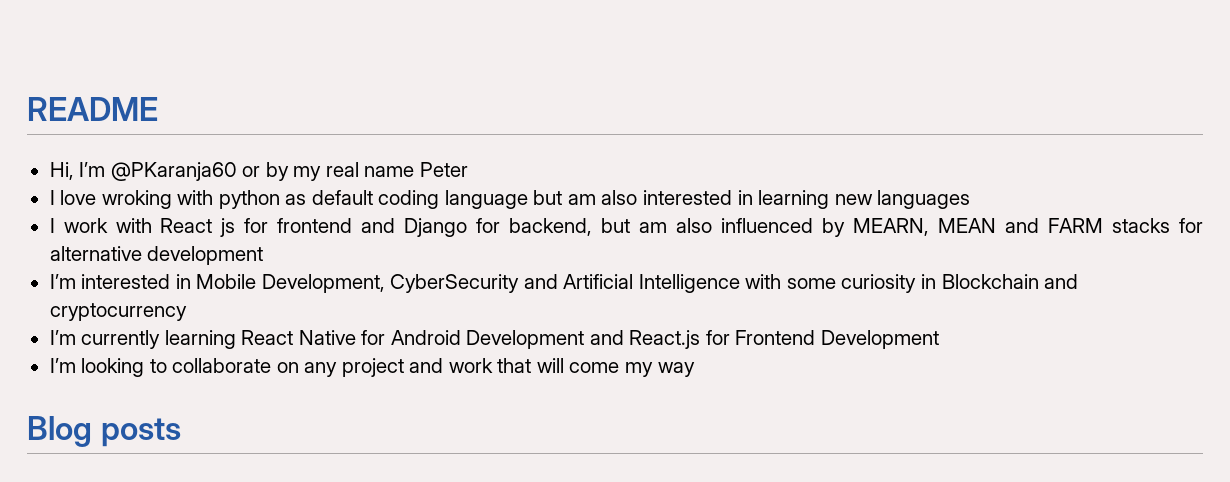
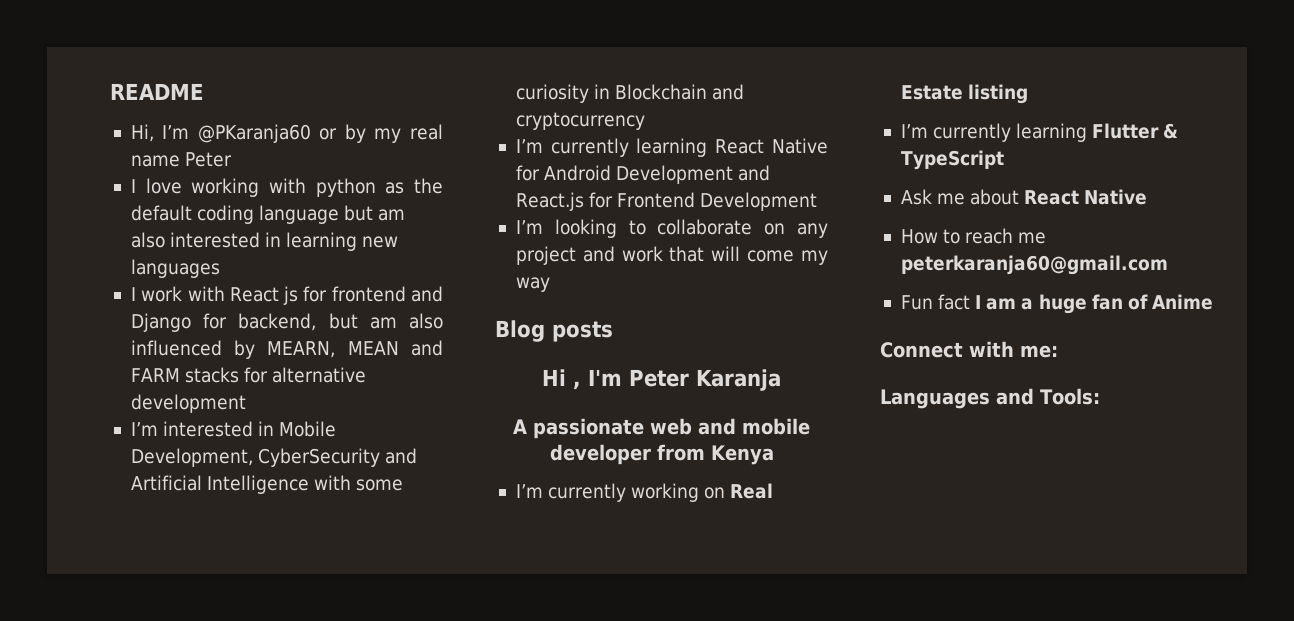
[101,190,172,209] wroking -> [191,178,260,197] working
(307, 199) none -> [414,178,443,194] the
(181, 432) none -> [542,369,781,391] [513,418,810,439] [549,444,774,465] [515,483,774,502] [900,84,1029,104] [900,123,1179,142] [900,150,1004,170] [900,189,1148,205] [900,228,1047,244] [900,255,1168,275] [900,294,1213,314] [880,341,1058,358] [880,388,1100,409] // Hi , I'm Peter Karanja // A passionate web and mobile developer from Kenya // I’m currently working on Real Estate listing // I’m currently learning Flutter & TypeScript // Ask me about React Native // How to reach me peterkaranja60@gmail.com // Fun fact I am a huge fan of Anime // Connect with me: // Languages and Tools:

